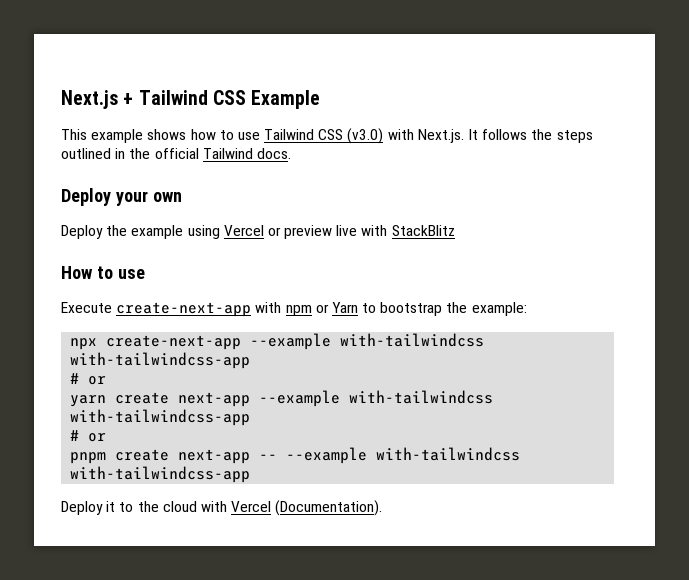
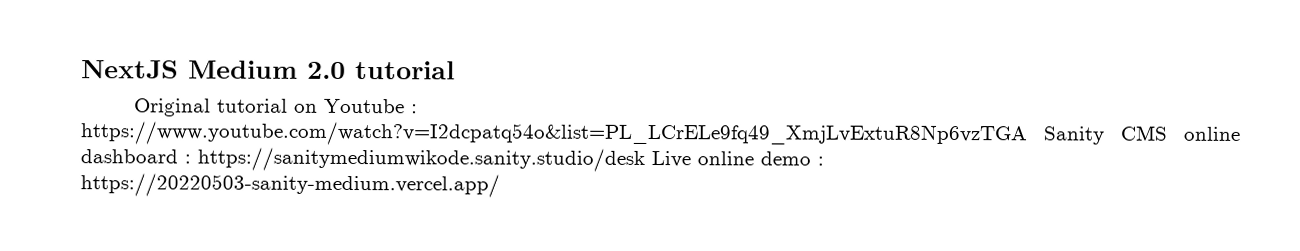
[61,90,321,109] [61,128,593,144] [61,148,291,159] [61,188,182,206] [61,225,455,239] [61,266,145,279] [61,302,527,317] [70,333,485,350] [70,352,251,369] [70,373,107,385] [70,390,494,407] [70,409,251,426] [70,430,107,442] [70,447,521,464] [70,466,251,483] [61,500,383,516] Next.js + Tailwind CSS Example // This example shows how to use Tailwind CSS (v3.0) with Next.js. It follows the steps outlined in the official Tailwind docs. // Deploy your own // Deploy the example using Vercel or preview live with StackBlitz // How to use // Execute create-next-app with npm or Yarn to bootstrap the example: // npx create-next-app --example with-tailwindcss with-tailwindcss-app // # or // yarn create next-app --example with-tailwindcss with-tailwindcss-app // # or // pnpm create next-app -- --example with-tailwindcss with-tailwindcss-app // Deploy it to the cloud with Vercel (Documentation). -> [81,60,455,80] [134,98,419,117] [80,121,1240,148] [80,147,824,172] [80,173,500,198] NextJS Medium 2.0 tutorial // Original tutorial on Youtube : https://www.youtube.com/watch?v=I2dcpatq54o&list=PL_LCrELe9fq49_XmjLvExtuR8Np6vzTGA Sanity CMS online dashboard : https://sanitymediumwikode.sanity.studio/desk Live online demo : https://20220503-sanity-medium.vercel.app/

